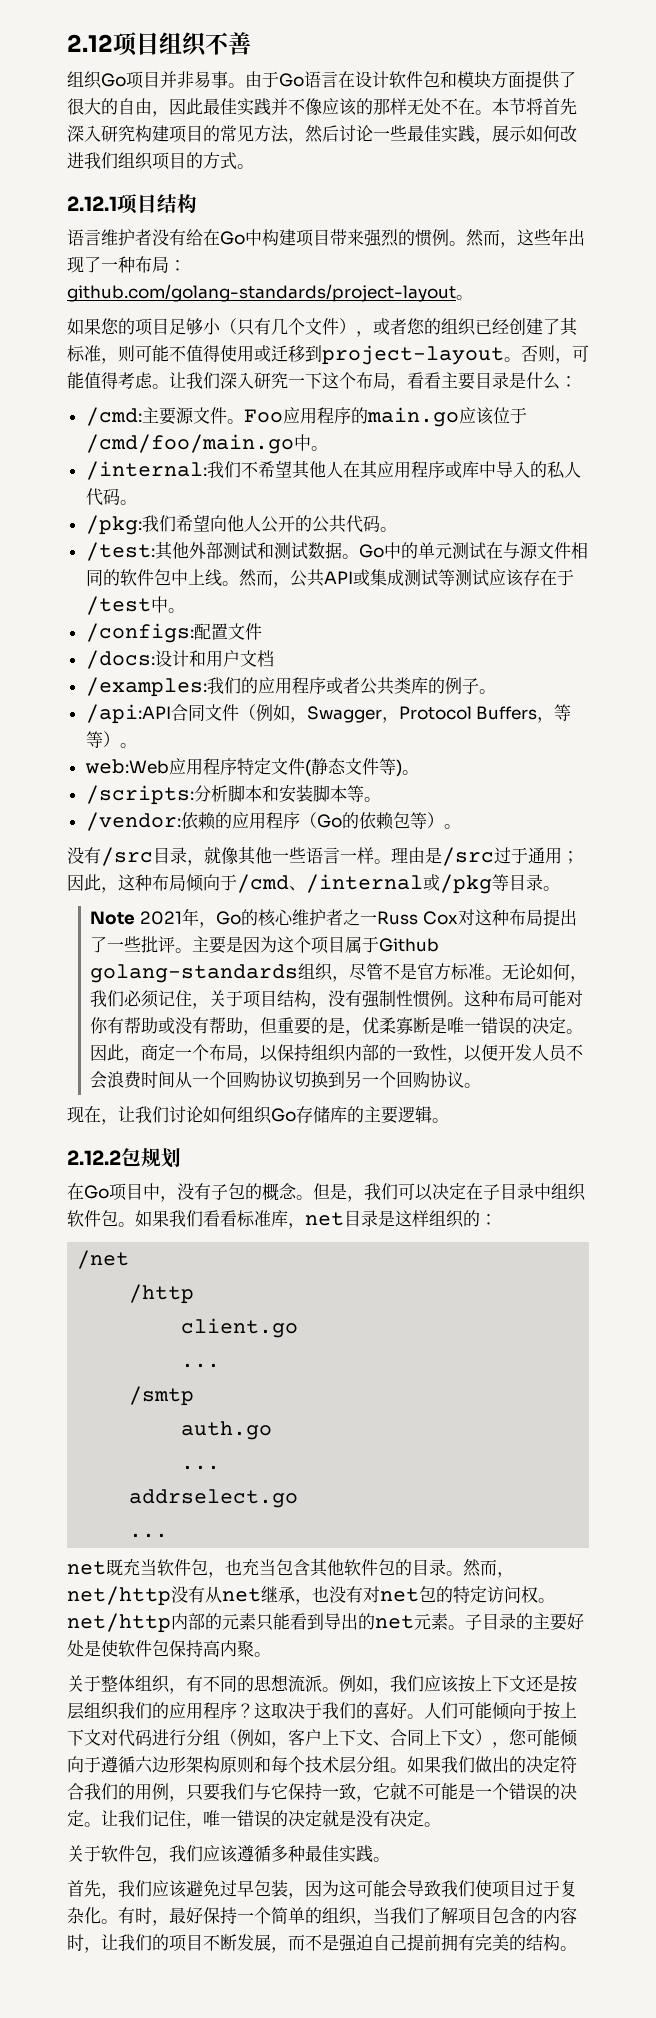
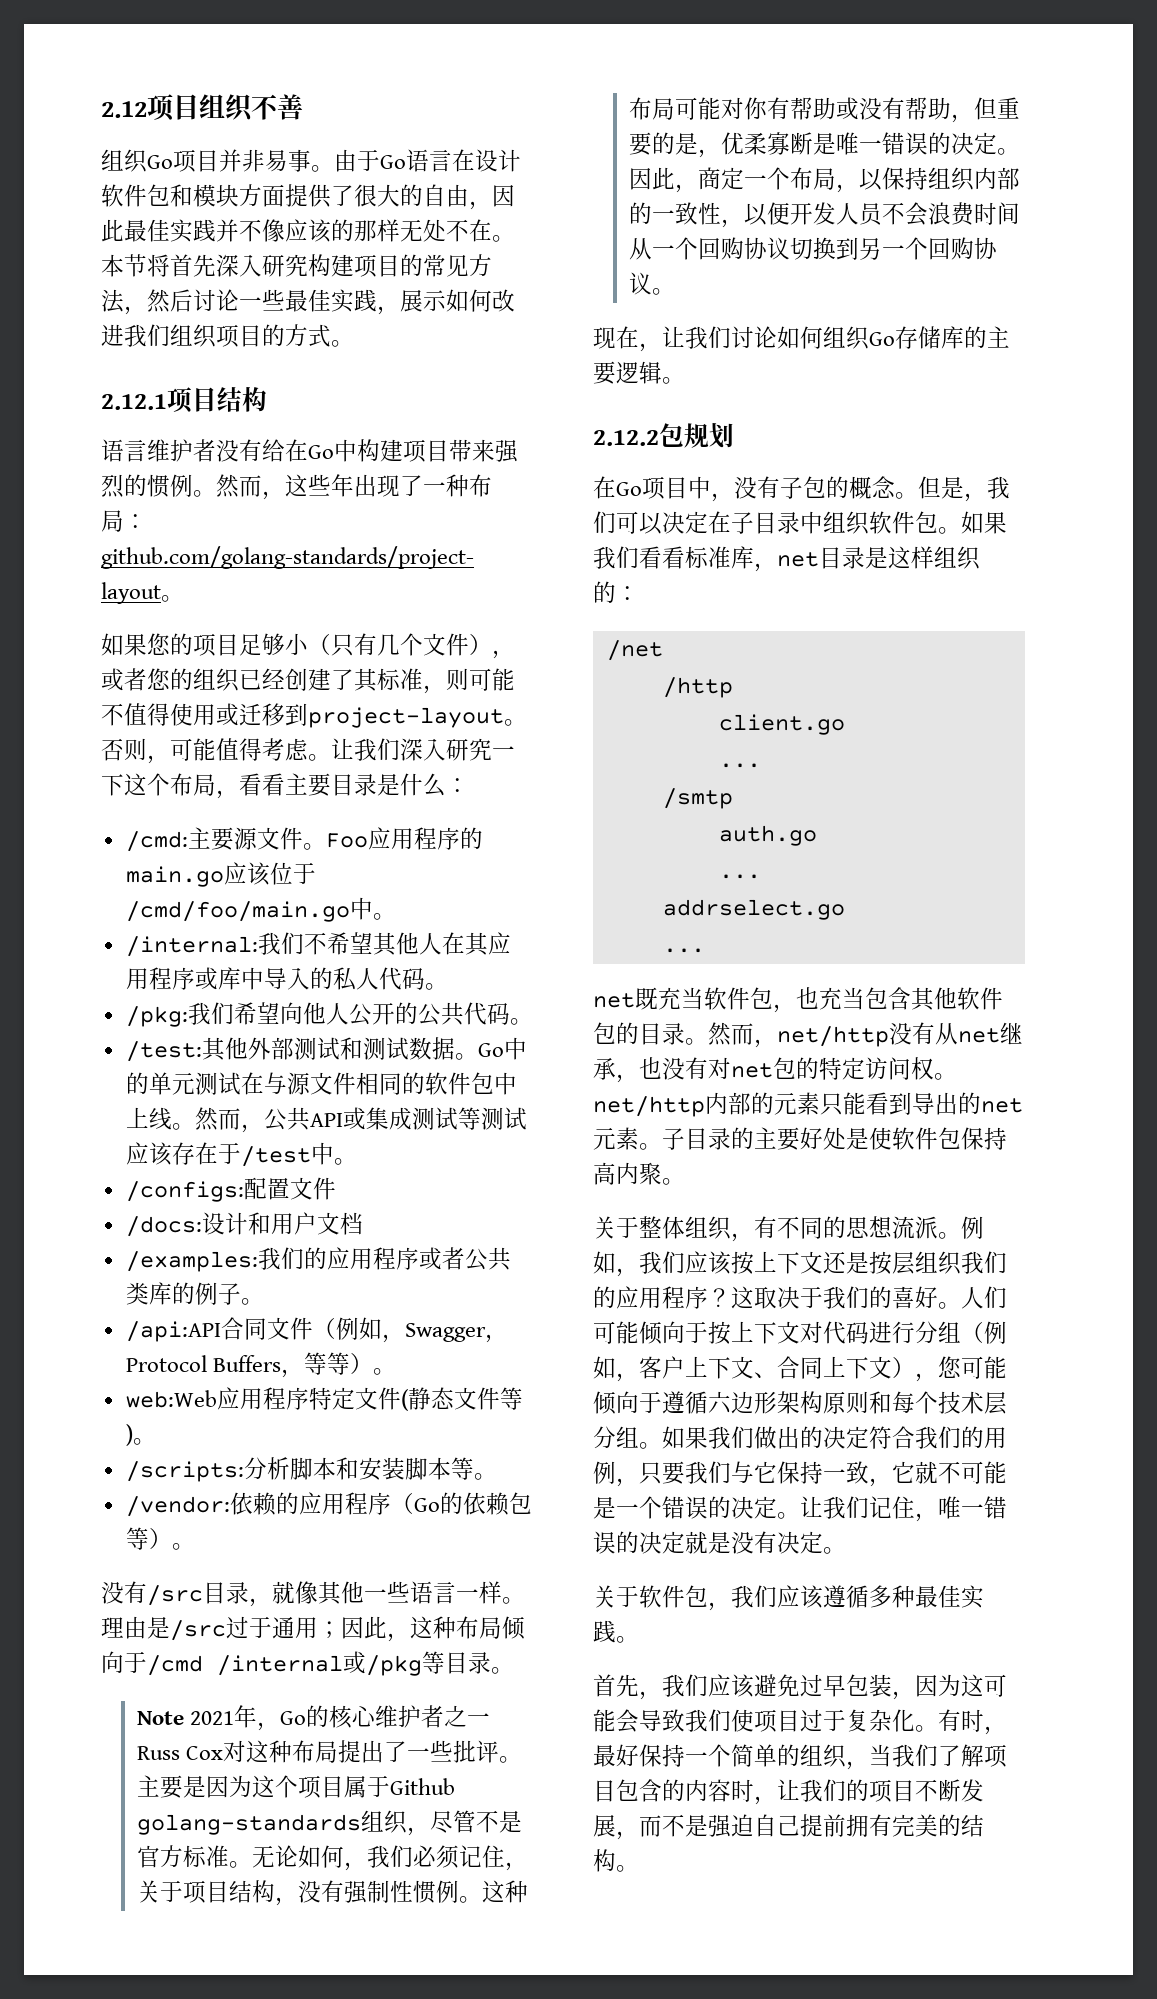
[289,886,306,891] 、 -> (203, 1665) none

